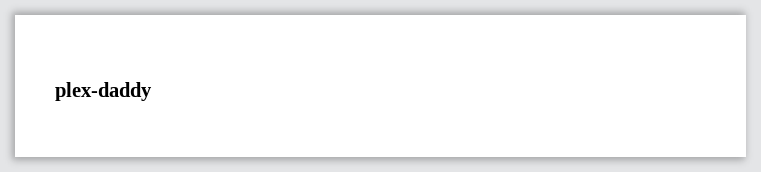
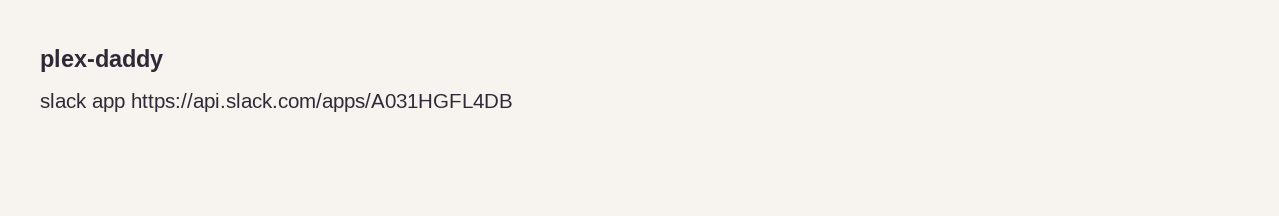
(152, 91) none -> [40,93,513,112] // slack app https://api.slack.com/apps/A031HGFL4DB

